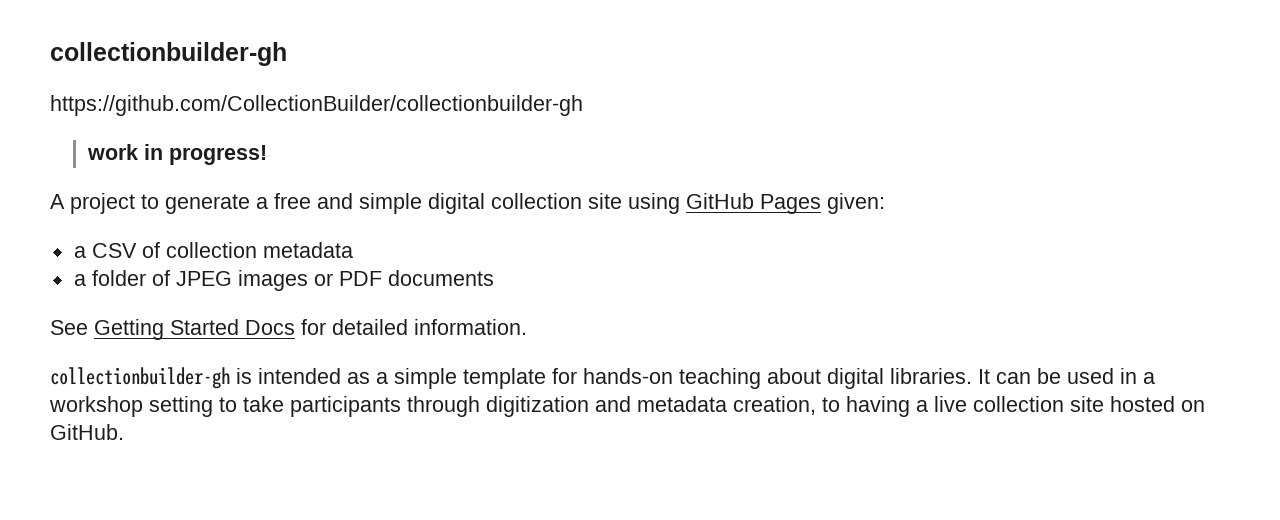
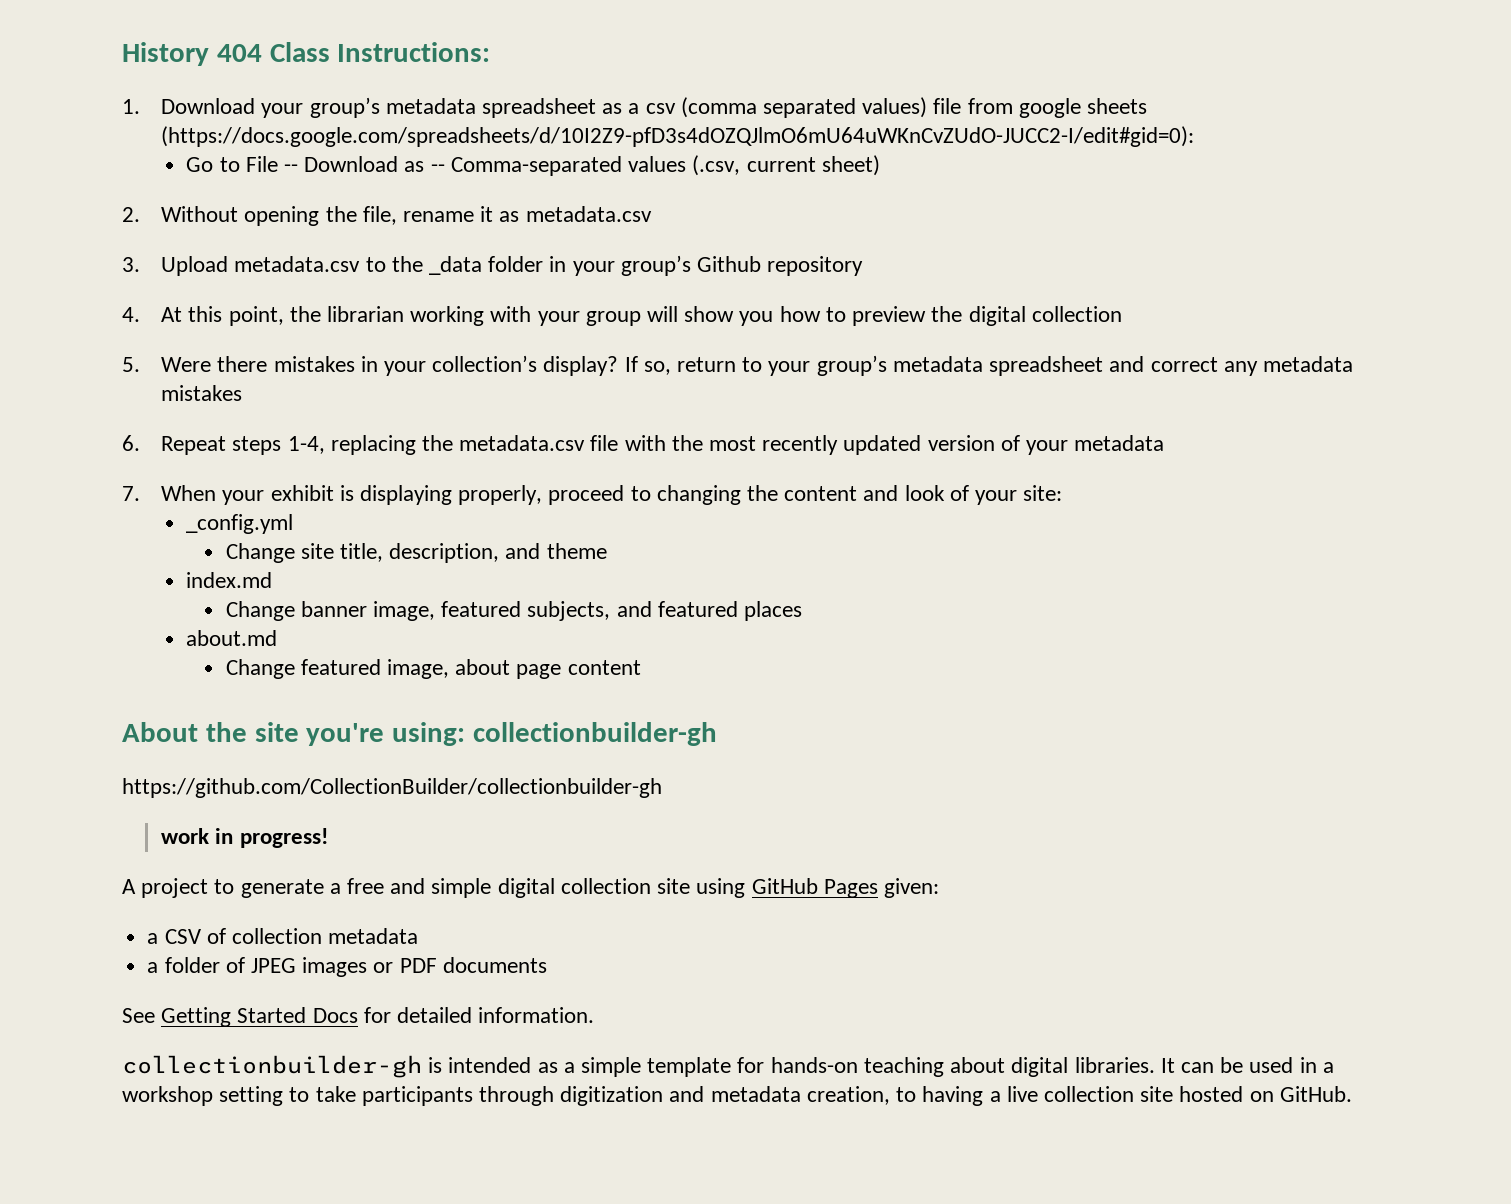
(50, 54) none -> [122,42,491,66] [122,97,1148,118] [161,126,1195,147] [186,155,880,176] [122,206,652,226] [122,255,864,276] [122,306,1122,326] [122,355,1353,376] [161,385,243,401] [122,435,1165,455] [122,485,1063,505] [186,514,294,534] [225,543,607,563] [186,572,273,588] [225,601,803,621] [186,630,278,646] [225,659,641,679] [122,722,466,746] History 404 Class Instructions: // 1. Download your group’s metadata spreadsheet as a csv (comma separated values) file from google sheets (https://docs.google.com/spreadsheets/d/10I2Z9-pfD3s4dOZQJlmO6mU64uWKnCvZUdO-JUCC2-I/edit#gid=0): // Go to File -- Download as -- Comma-separated values (.csv, current sheet) // 2. Without opening the file, rename it as metadata.csv // 3. Upload metadata.csv to the _data folder in your group’s Github repository // 4. At this point, the librarian working with your group will show you how to preview the digital collection // 5. Were there mistakes in your collection’s display? If so, return to your group’s metadata spreadsheet and correct any metadata mistakes // 6. Repeat steps 1-4, replacing the metadata.csv file with the most recently updated version of your metadata // 7. When your exhibit is displaying properly, proceed to changing the content and look of your site: // _config.yml // Change site title, description, and theme // index.md // Change banner image, featured subjects, and featured places // about.md // Change featured image, about page content // About the site you're using:

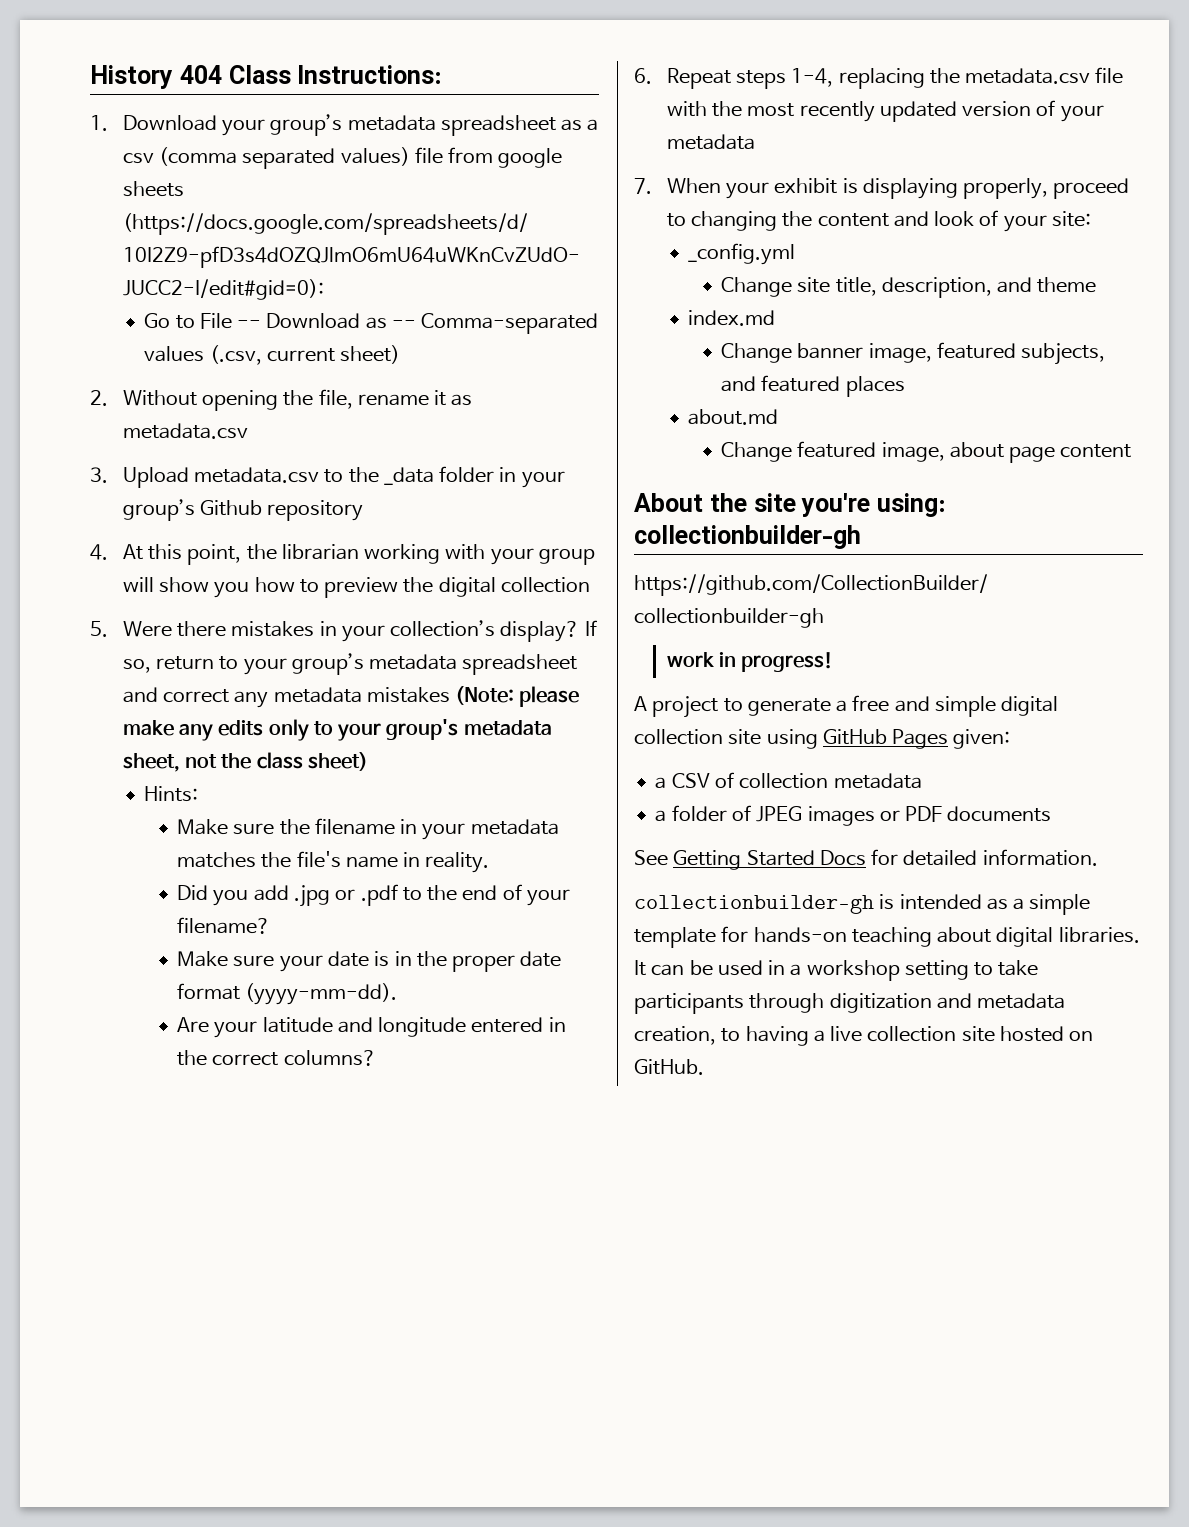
(243, 393) none -> [455,686,580,707] [122,719,552,741] [122,752,368,772] [144,786,199,802] [177,818,559,840] [177,851,490,873] [177,884,570,907] [177,917,271,934] [177,951,562,972] [177,983,398,1005] [177,1017,566,1038] [177,1050,376,1066] (Note: please make any edits only to your group's metadata sheet, not the class sheet) // Hints: // Make sure the filename in your metadata matches the file's name in reality. // Did you add .jpg or .pdf to the end of your filename? // Make sure your date is in the proper date format (yyyy-mm-dd). // Are your latitude and longitude entered in the correct columns?

